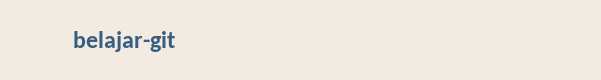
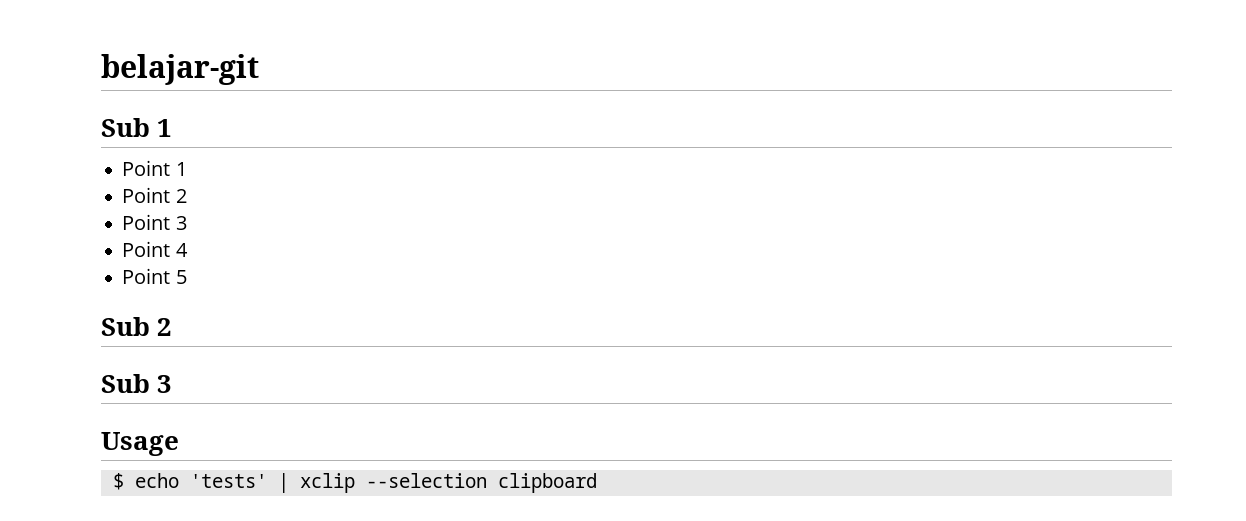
(175, 41) none -> [101,118,173,137] [122,160,187,176] [122,187,187,203] [122,214,187,230] [122,241,188,257] [122,268,187,284] [101,317,173,336] [101,374,173,393] [101,432,179,456] [112,473,597,493] // Sub 1 // Point 1 // Point 2 // Point 3 // Point 4 // Point 5 // Sub 2 // Sub 3 // Usage // $ echo 'tests' | xclip --selection clipboard

